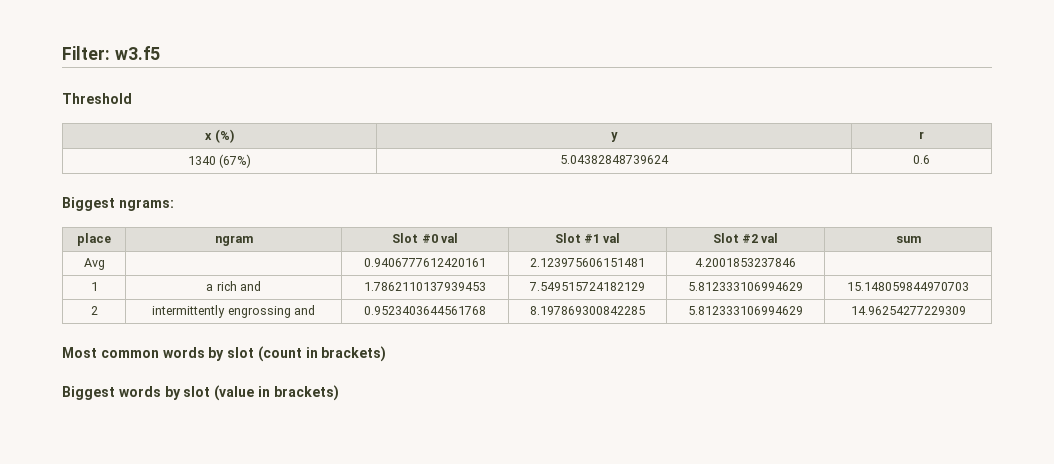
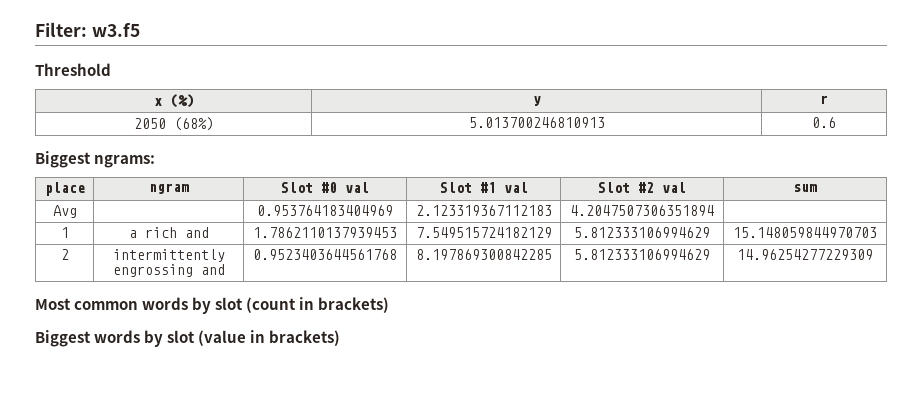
[187,154,252,168] [560,155,669,164] 1340 (67%) | 5.04382848739624 -> [133,117,214,131] [468,117,605,128] 2050 (68%) | 5.013700246810913
[364,258,486,267] [530,258,645,267] [695,258,796,267] 0.9406777612420161 | 2.123975606151481 | 4.2001853237846 -> [257,205,393,216] [415,205,552,216] [570,205,714,216] 0.953764183404969 | 2.123319367112183 | 4.2047507306351894

